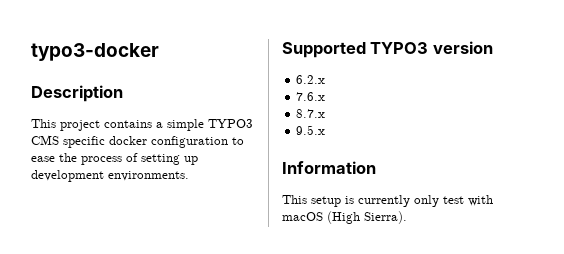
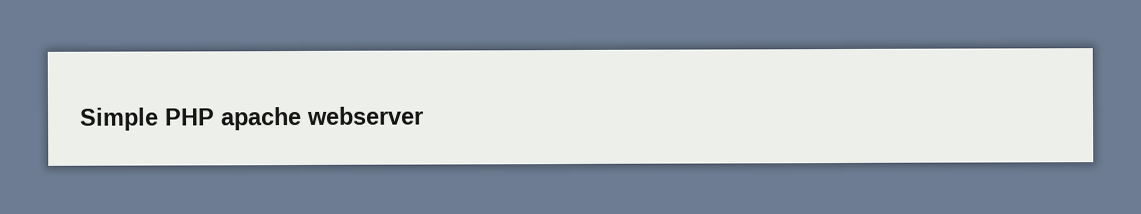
[31,43,159,61] [31,85,123,102] [31,119,253,131] [31,135,244,148] [31,153,198,165] [31,170,189,182] [282,41,493,58] [296,75,326,84] [296,92,326,101] [296,109,326,118] [296,125,326,135] [282,161,376,174] [282,195,493,207] [282,211,407,224] typo3-docker // Description // This project contains a simple TYPO3 CMS specific docker configuration to ease the process of setting up development environments. // Supported TYPO3 version // 6.2.x // 7.6.x // 8.7.x // 9.5.x // Information // This setup is currently only test with macOS (High Sierra). -> [79,106,424,131] Simple PHP apache webserver

